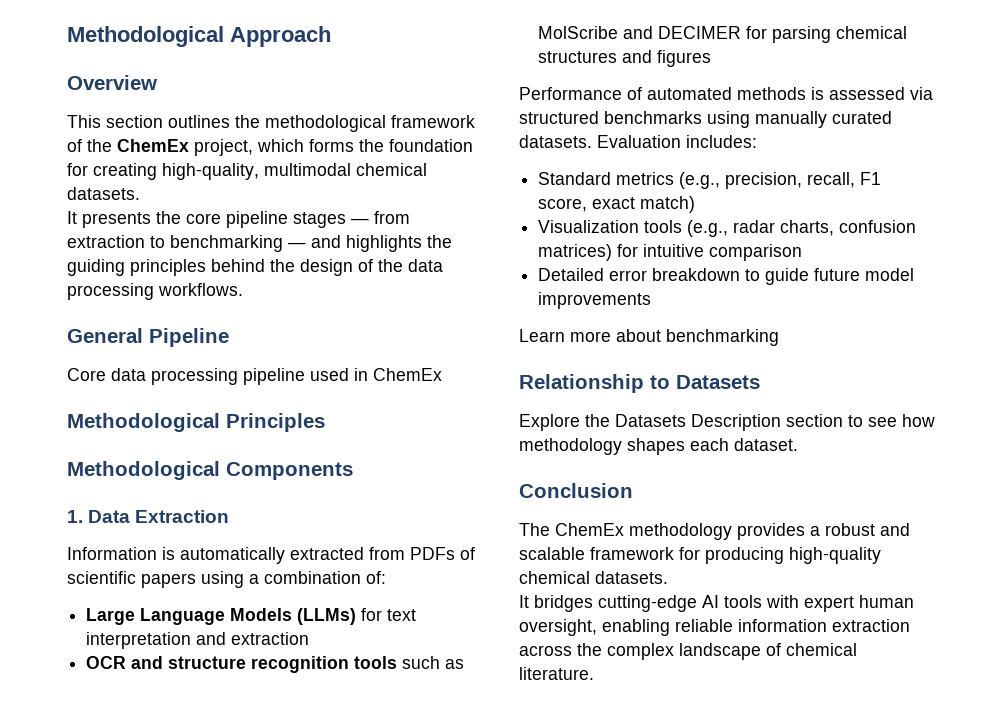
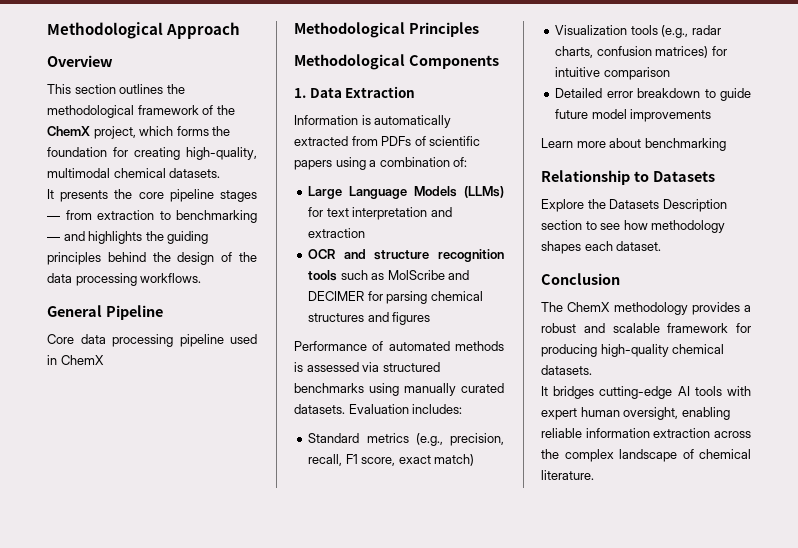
[117,139,189,152] ChemEx -> [47,126,90,136] ChemX
[373,368,442,381] ChemEx -> [60,355,104,365] ChemX
[555,523,624,536] ChemEx -> [567,302,611,312] ChemX

